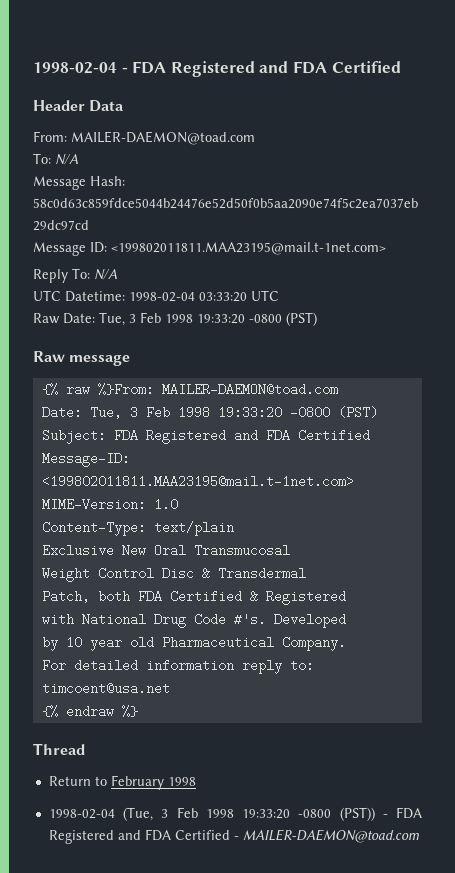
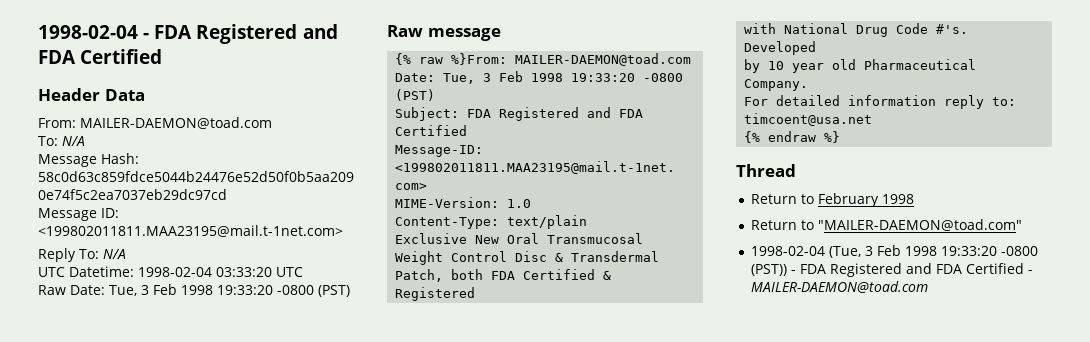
(196, 781) none -> [750,219,1022,231] // Return to "MAILER-DAEMON@toad.com"

